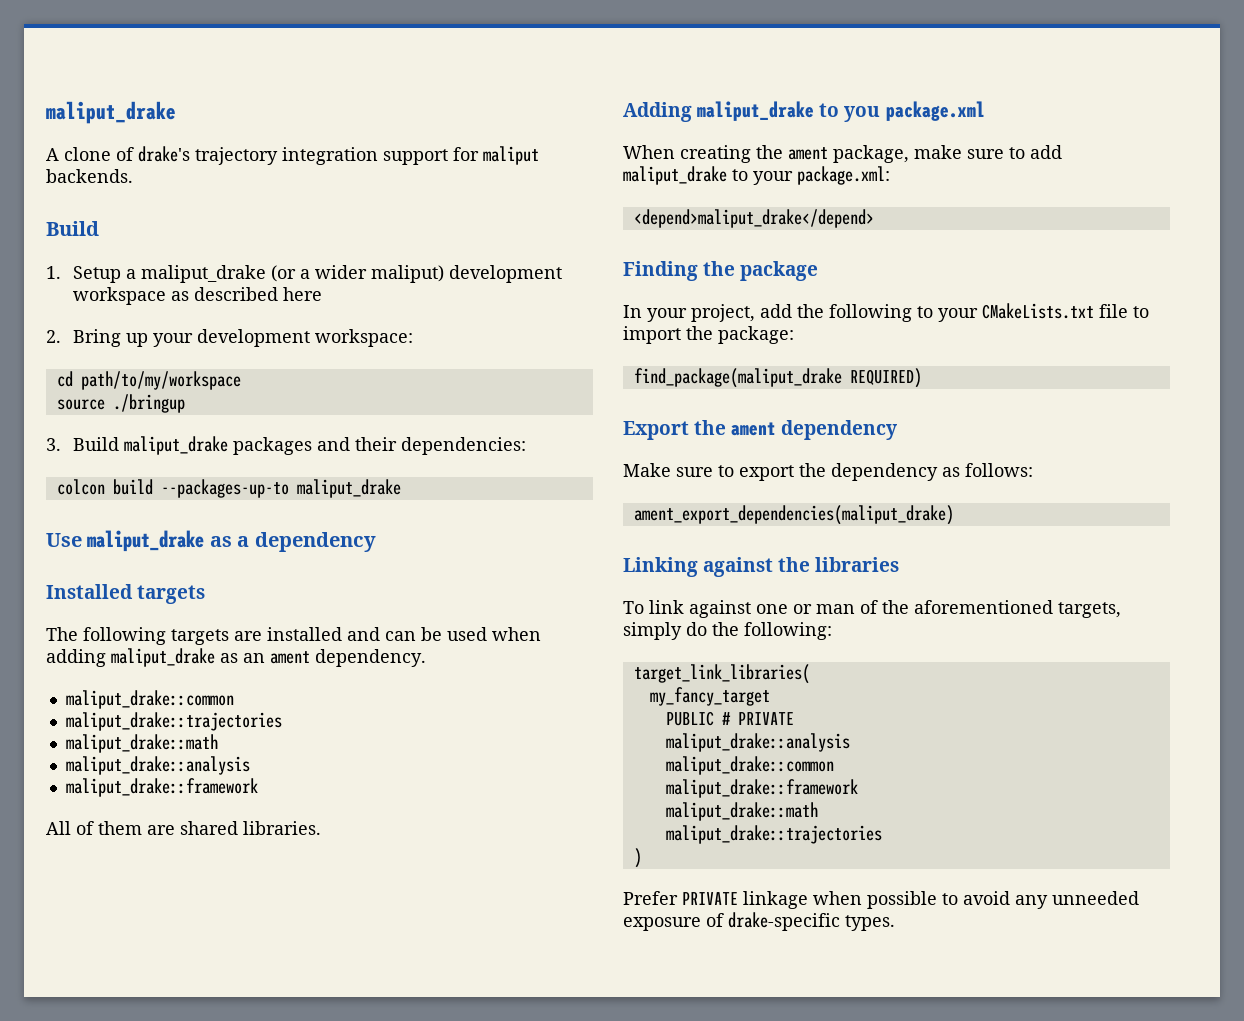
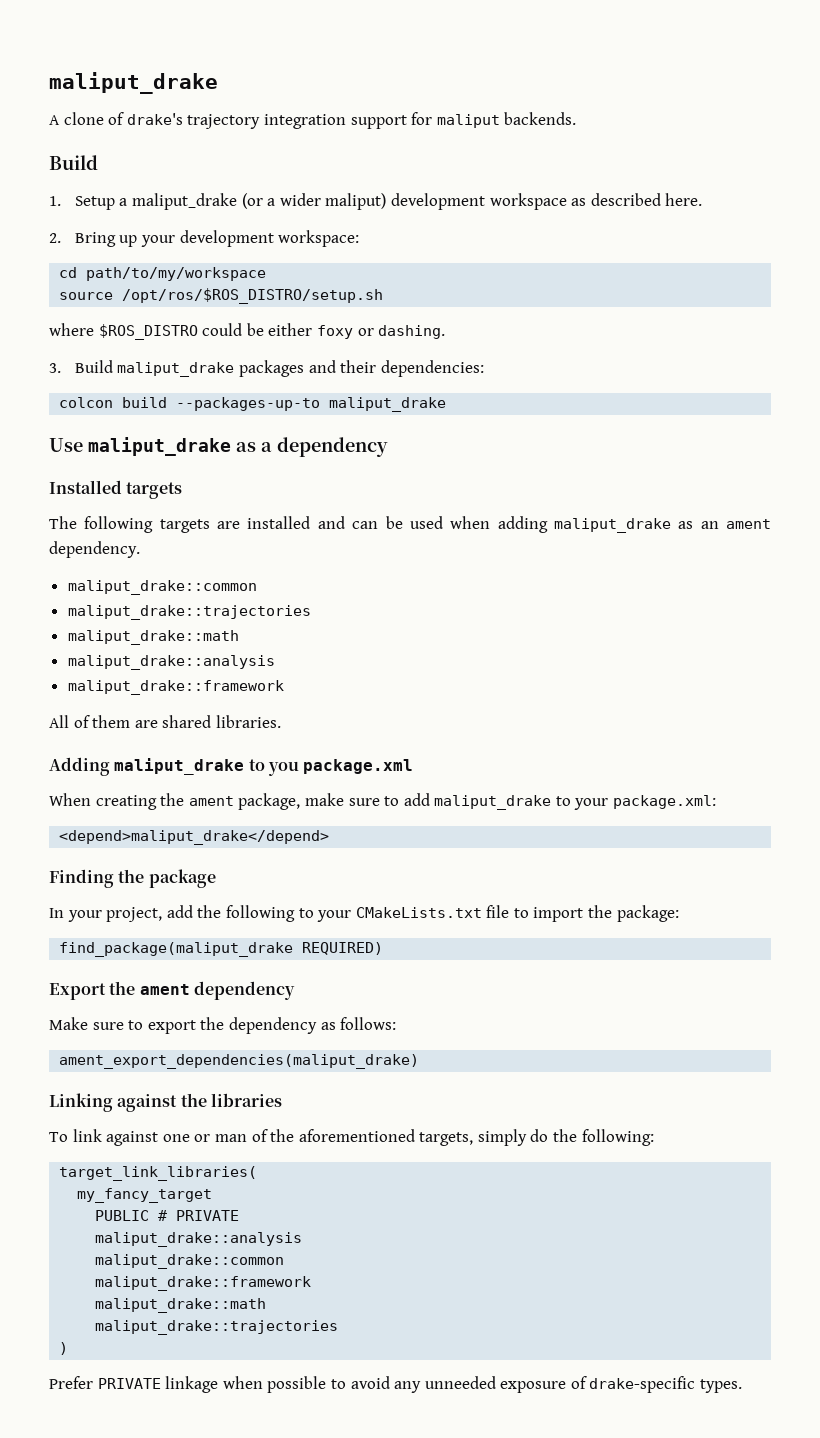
[282,287,322,301] here -> [665,193,703,206] here.
[112,394,185,413] ./bringup -> [122,288,384,304] [49,323,446,340] /opt/ros/$ROS_DISTRO/setup.sh // where $ROS_DISTRO could be either foxy or dashing.

